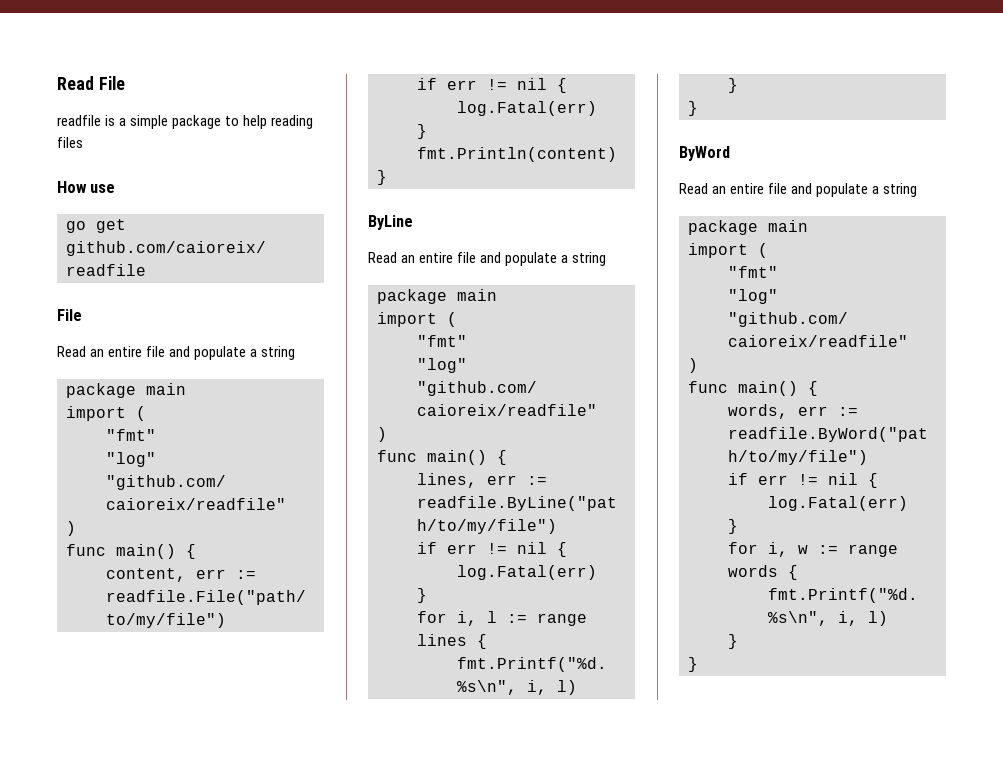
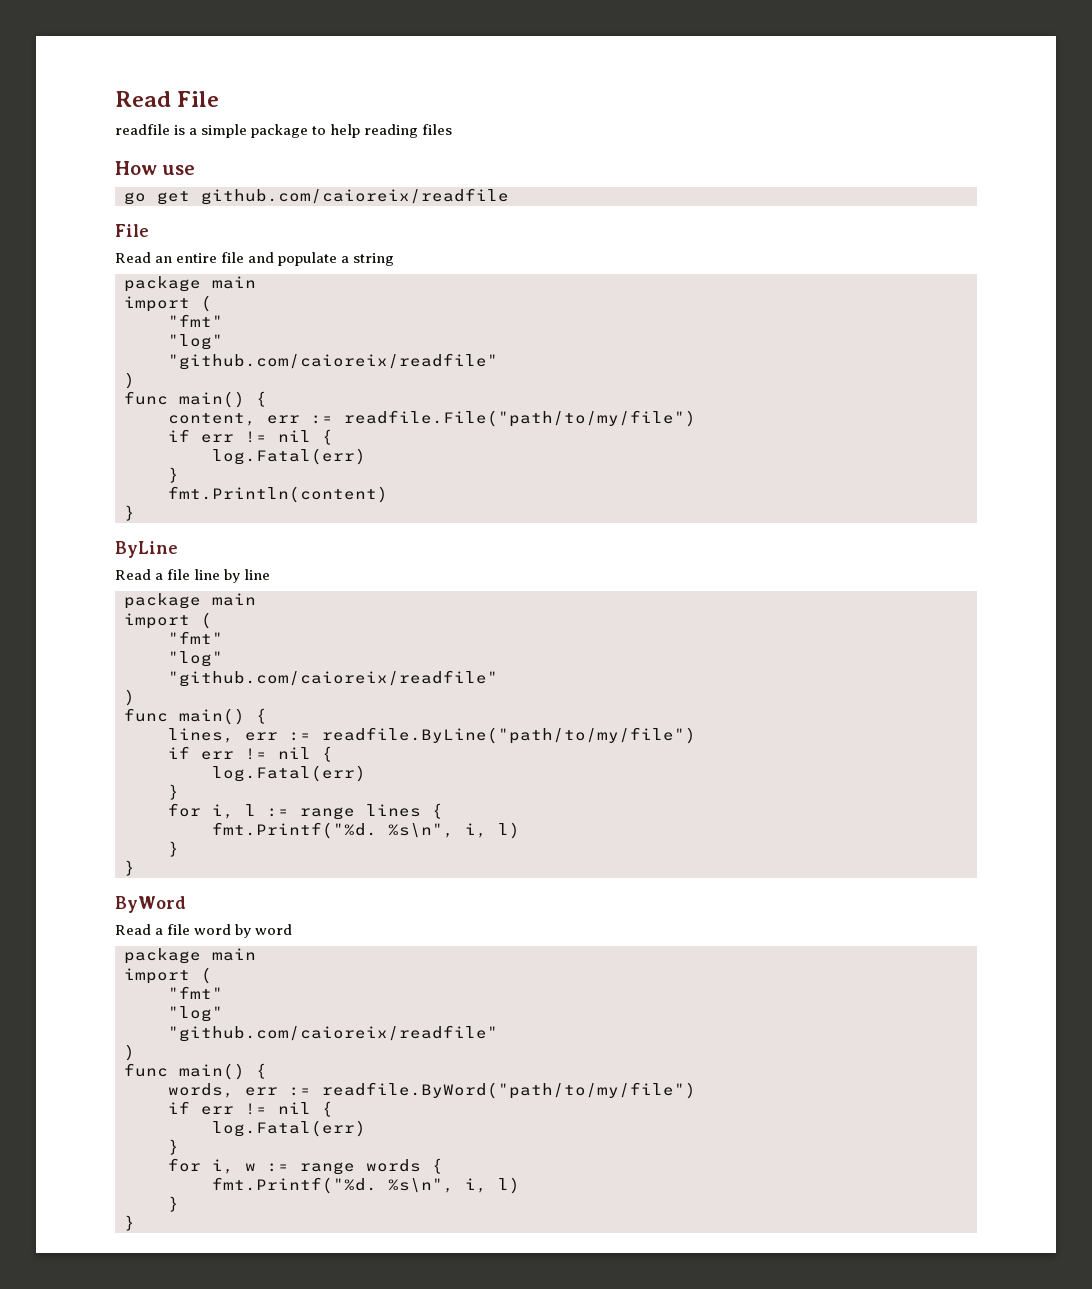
[401,252,607,266] an entire file and populate a string -> [155,569,271,583] a file line by line
[712,183,918,197] an entire file and populate a string -> [155,924,293,938] a file word by word

